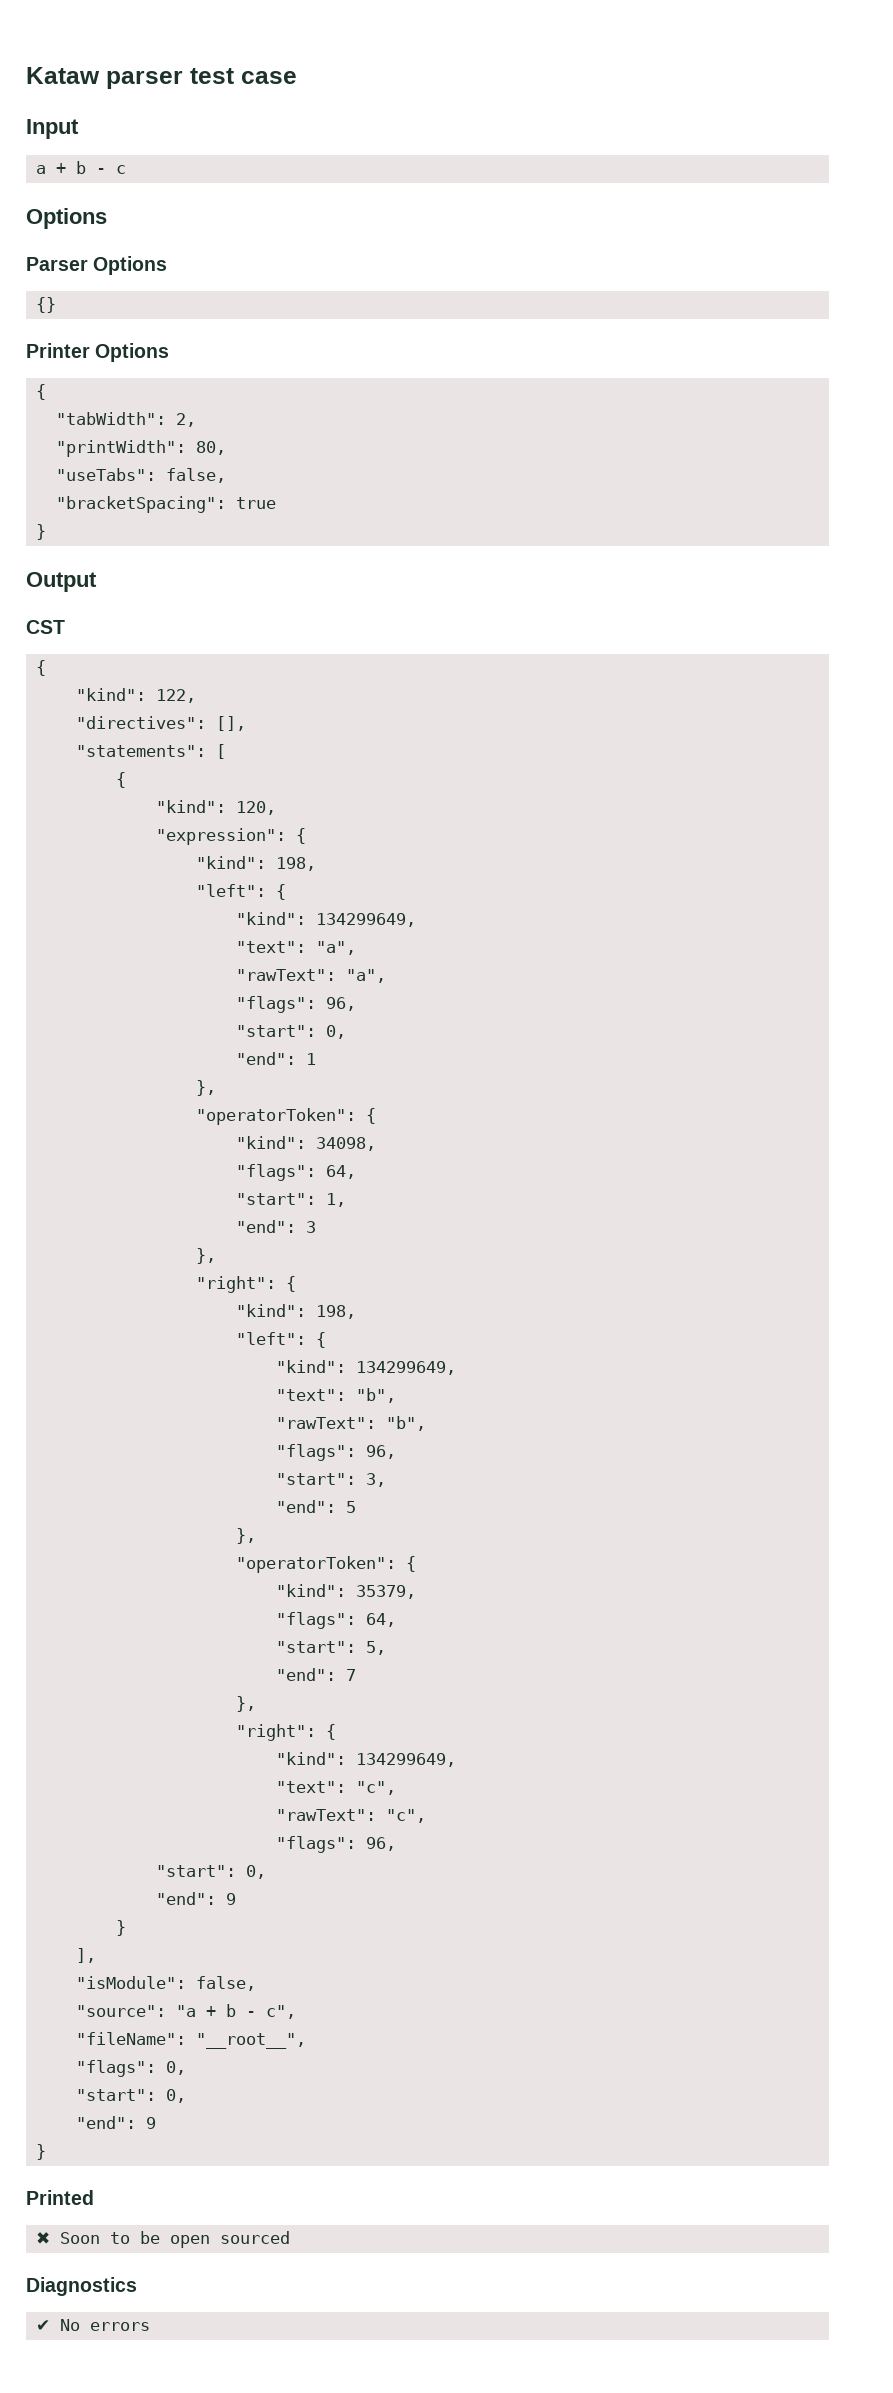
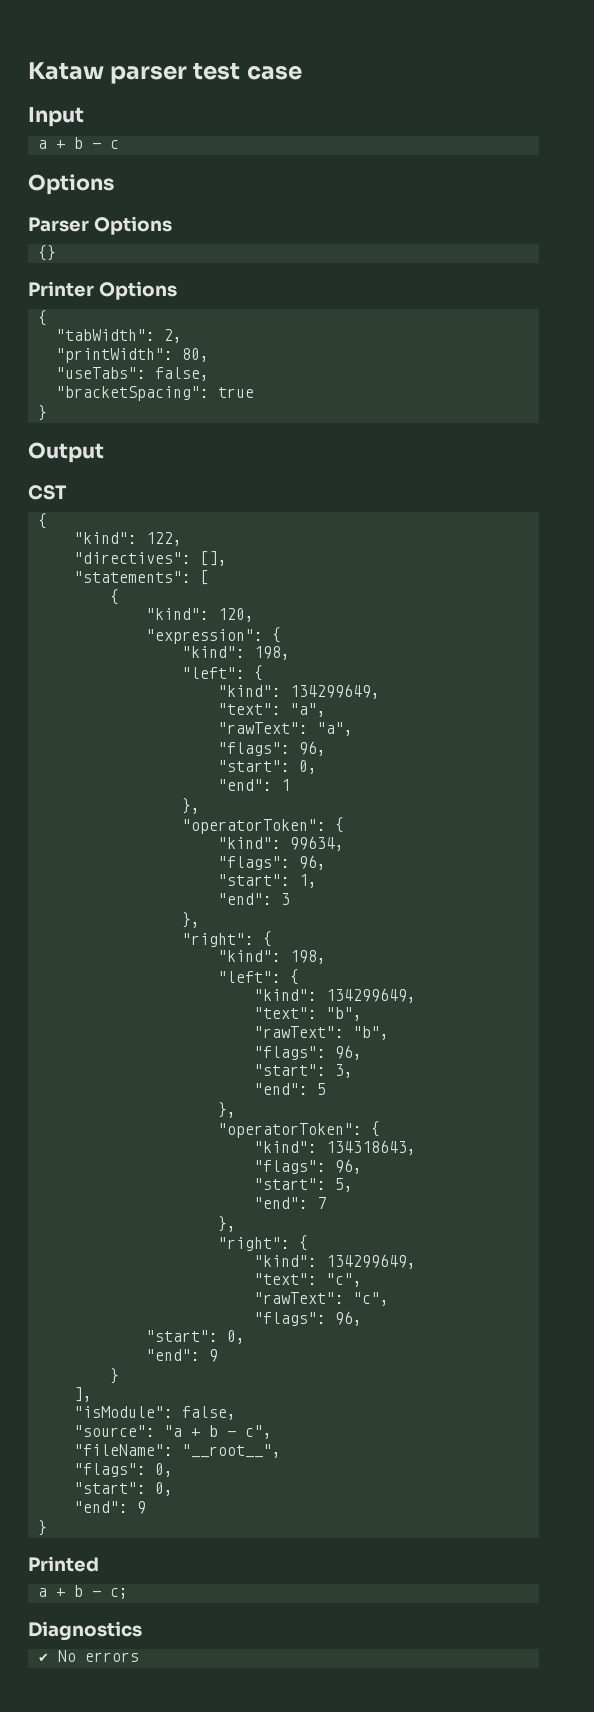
[315,1137,376,1151] [235,1164,356,1181] 34098, // "flags": 64, -> [289,836,344,851] [217,855,326,870] 99634, // "flags": 96,
[355,1585,416,1599] [275,1612,396,1629] 35379, // "flags": 64, -> [325,1140,416,1155] [253,1159,362,1174] 134318643, // "flags": 96,
[35,2231,290,2248] ✖ Soon to be open sourced -> [37,1585,128,1599] a + b - c;

